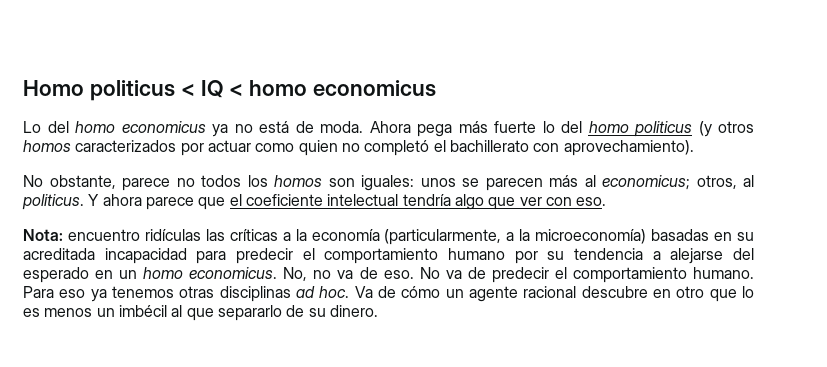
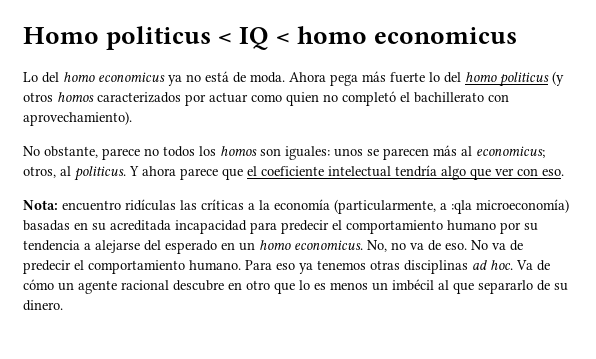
[519,229,531,241] la -> [451,200,472,214] :qla

